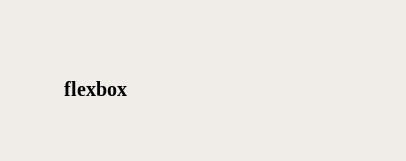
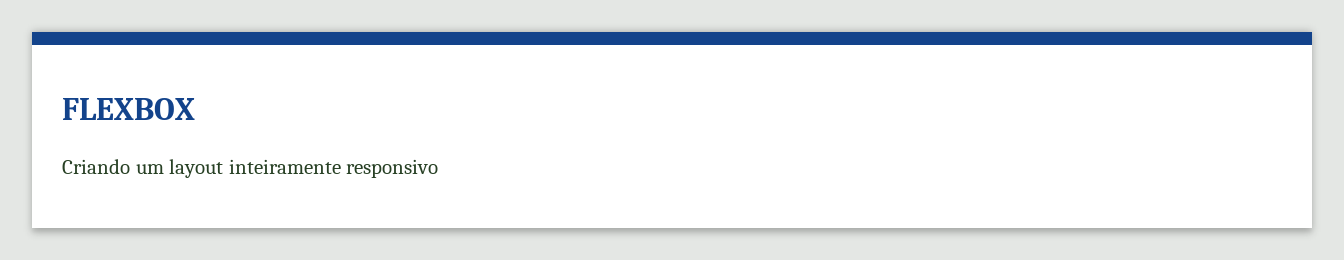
[64,81,127,96] flexbox -> [62,98,195,120] [62,159,439,178] FLEXBOX // Criando um layout inteiramente responsivo

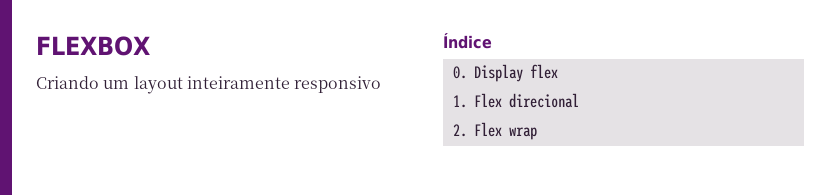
(439, 168) none -> [443,33,492,49] [452,64,558,82] [452,93,579,108] [452,122,537,140] // Índice // 0. Display flex // 1. Flex direcional // 2. Flex wrap

